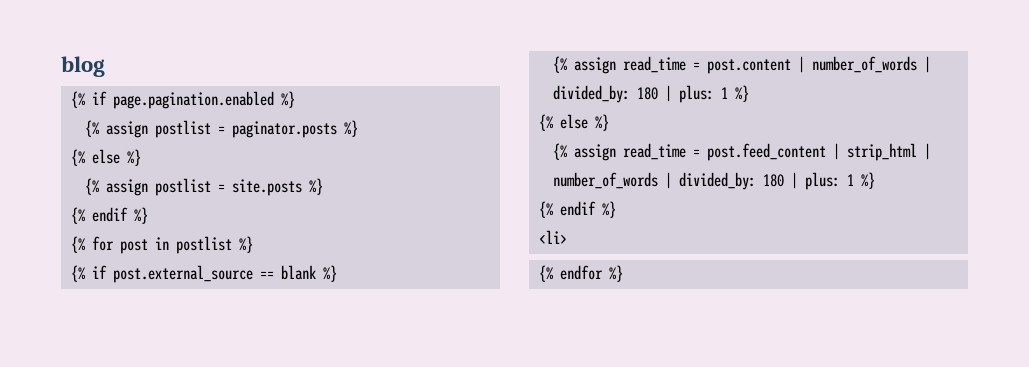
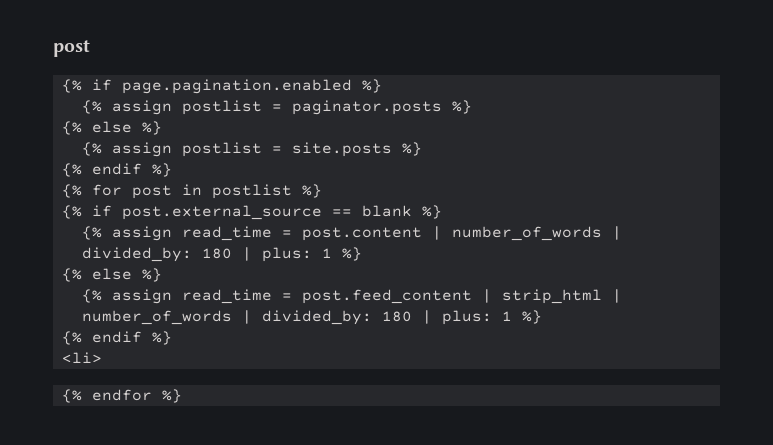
[61,56,105,77] blog -> [53,40,90,57] post

